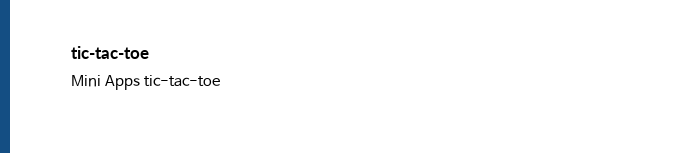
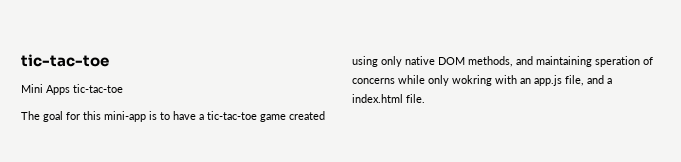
(220, 81) none -> [21,111,325,122] [352,56,653,67] [352,75,612,86] [352,94,425,103] // The goal for this mini-app is to have a tic-tac-toe game created using only native DOM methods, and maintaining speration of concerns while only wokring with an app.js file, and a index.html file.

